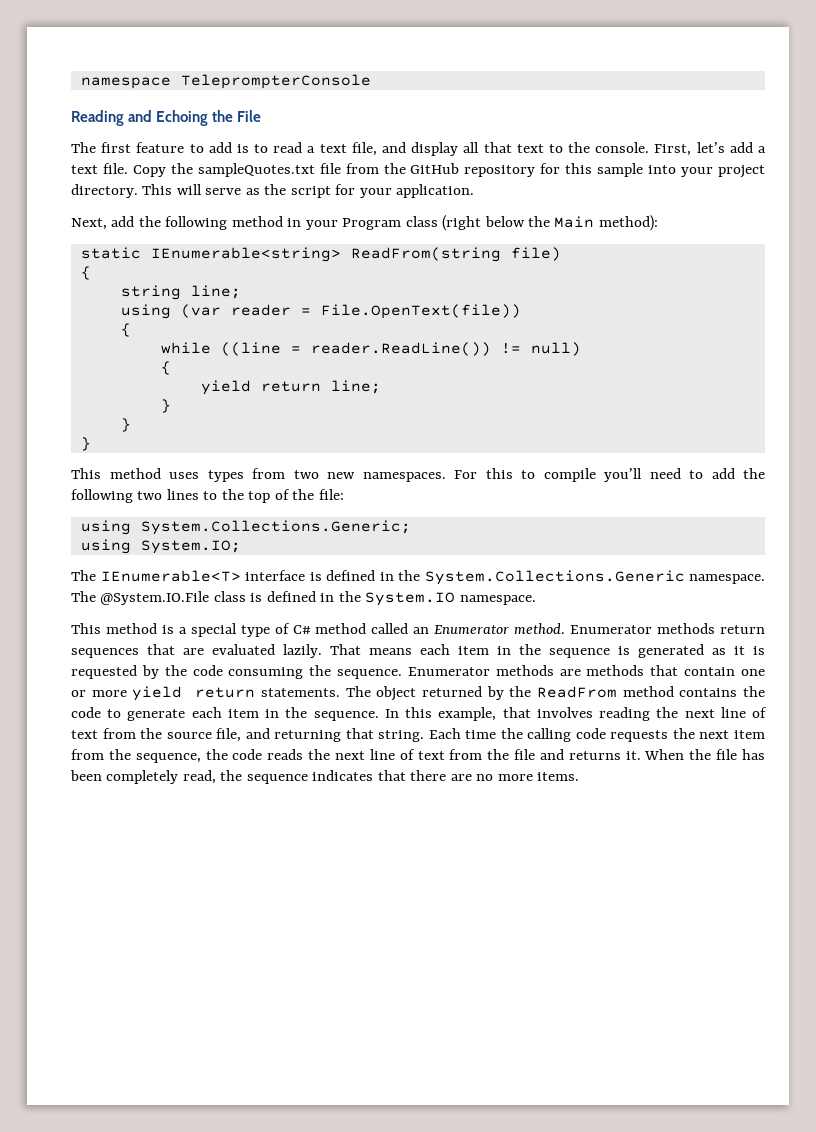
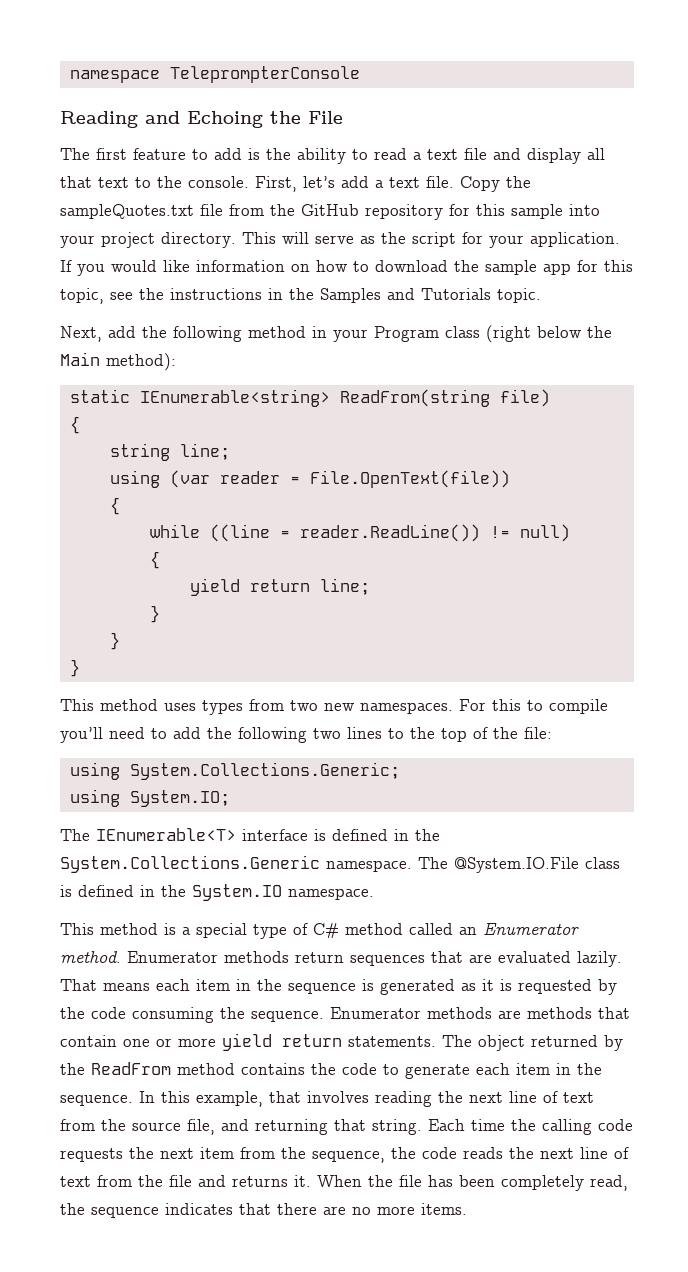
(249, 148) none -> [266,148,346,164] the ability
[351,142,377,156] file, -> [464,148,487,160] file
(475, 191) none -> [60,260,633,276] [60,288,541,304] If you would like information on how to download the sample app for this topic, see the instructions in the Samples and Tutorials topic.

